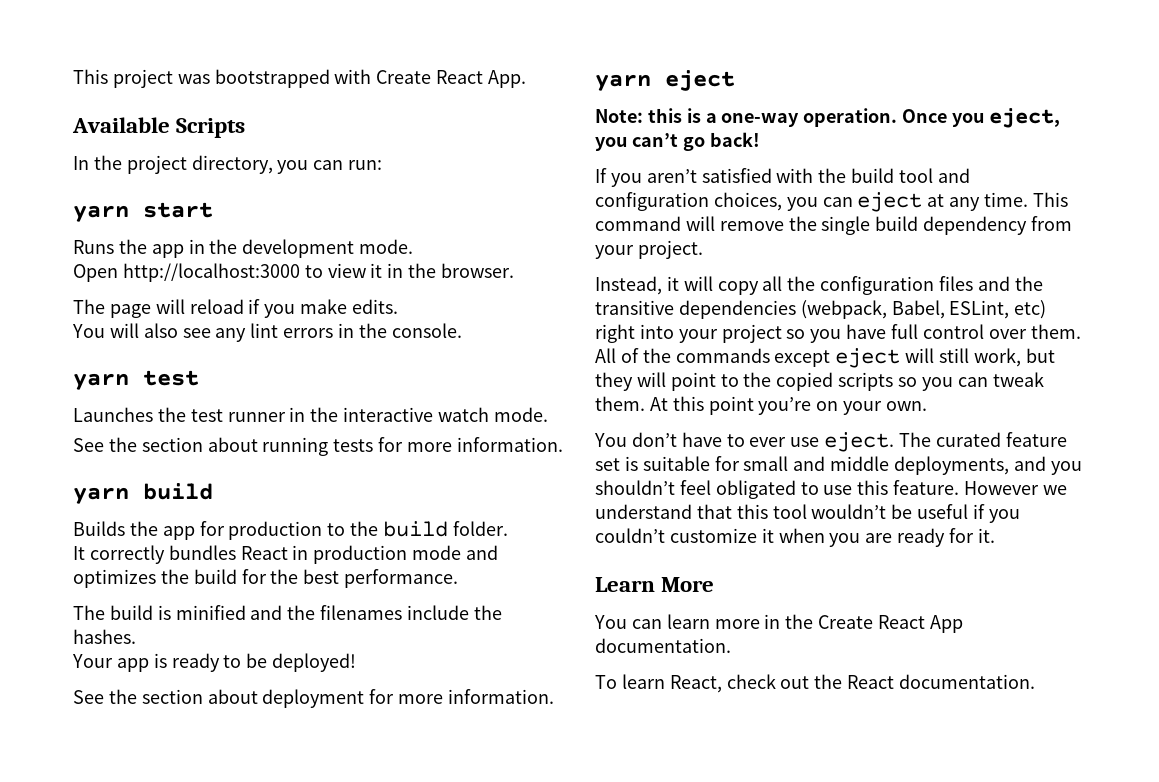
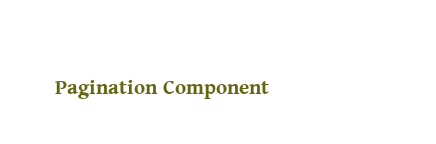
[73,69,527,88] [72,117,246,138] [73,155,383,174] [73,202,213,222] [73,239,414,258] [73,263,515,282] [73,299,399,318] [72,323,462,342] [73,370,199,390] [73,407,548,422] [73,437,563,456] [73,483,213,504] [73,521,508,540] [73,545,499,564] [73,569,459,588] [73,605,502,620] [73,629,136,644] [72,653,357,672] [73,689,555,708] [595,70,735,91] [595,108,1060,128] [595,132,760,151] [595,168,970,187] [595,192,1068,212] [595,216,1073,235] [595,240,703,259] [595,276,1043,295] [595,300,1047,319] [595,324,1081,343] [595,348,1055,368] [595,372,1044,391] [595,396,928,415] [594,432,1067,452] [595,456,1082,475] [595,480,1067,499] [595,504,1020,523] [595,528,995,547] [595,577,715,592] [594,614,963,633] [595,638,731,653] [595,674,1036,693] This project was bootstrapped with Create React App. // Available Scripts // In the project directory, you can run: // yarn start // Runs the app in the development mode. // Open http://localhost:3000 to view it in the browser. // The page will reload if you make edits. // You will also see any lint errors in the console. // yarn test // Launches the test runner in the interactive watch mode. // See the section about running tests for more information. // yarn build // Builds the app for production to the build folder. // It correctly bundles React in production mode and optimizes the build for the best performance. // The build is minified and the filenames include the hashes. // Your app is ready to be deployed! // See the section about deployment for more information. // yarn eject // Note: this is a one-way operation. Once you eject, you can’t go back! // If you aren’t satisfied with the build tool and configuration choices, you can eject at any time. This command will remove the single build dependency from your project. // Instead, it will copy all the configuration files and the transitive dependencies (webpack, Babel, ESLint, etc) right into your project so you have full control over them. All of the commands except eject will still work, but they will point to the copied scripts so you can tweak them. At this point you’re on your own. // You don’t have to ever use eject. The curated feature set is suitable for small and middle deployments, and you shouldn’t feel obligated to use this feature. However we understand that this tool wouldn’t be useful if you couldn’t customize it when you are ready for it. // Learn More // You can learn more in the Create React App documentation. // To learn React, check out the React documentation. -> [55,80,269,99] Pagination Component

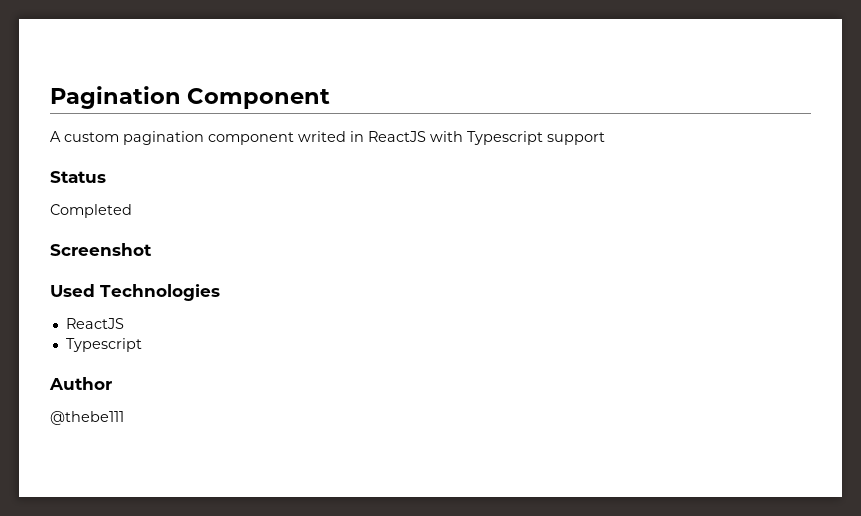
(269, 90) none -> [50,131,605,145] [50,171,106,183] [50,204,132,218] [50,243,152,256] [50,284,220,301] [65,318,124,329] [65,338,142,352] [49,377,112,390] [50,411,124,425] // A custom pagination component writed in ReactJS with Typescript support // Status // Completed // Screenshot // Used Technologies // ReactJS // Typescript // Author // @thebe111

